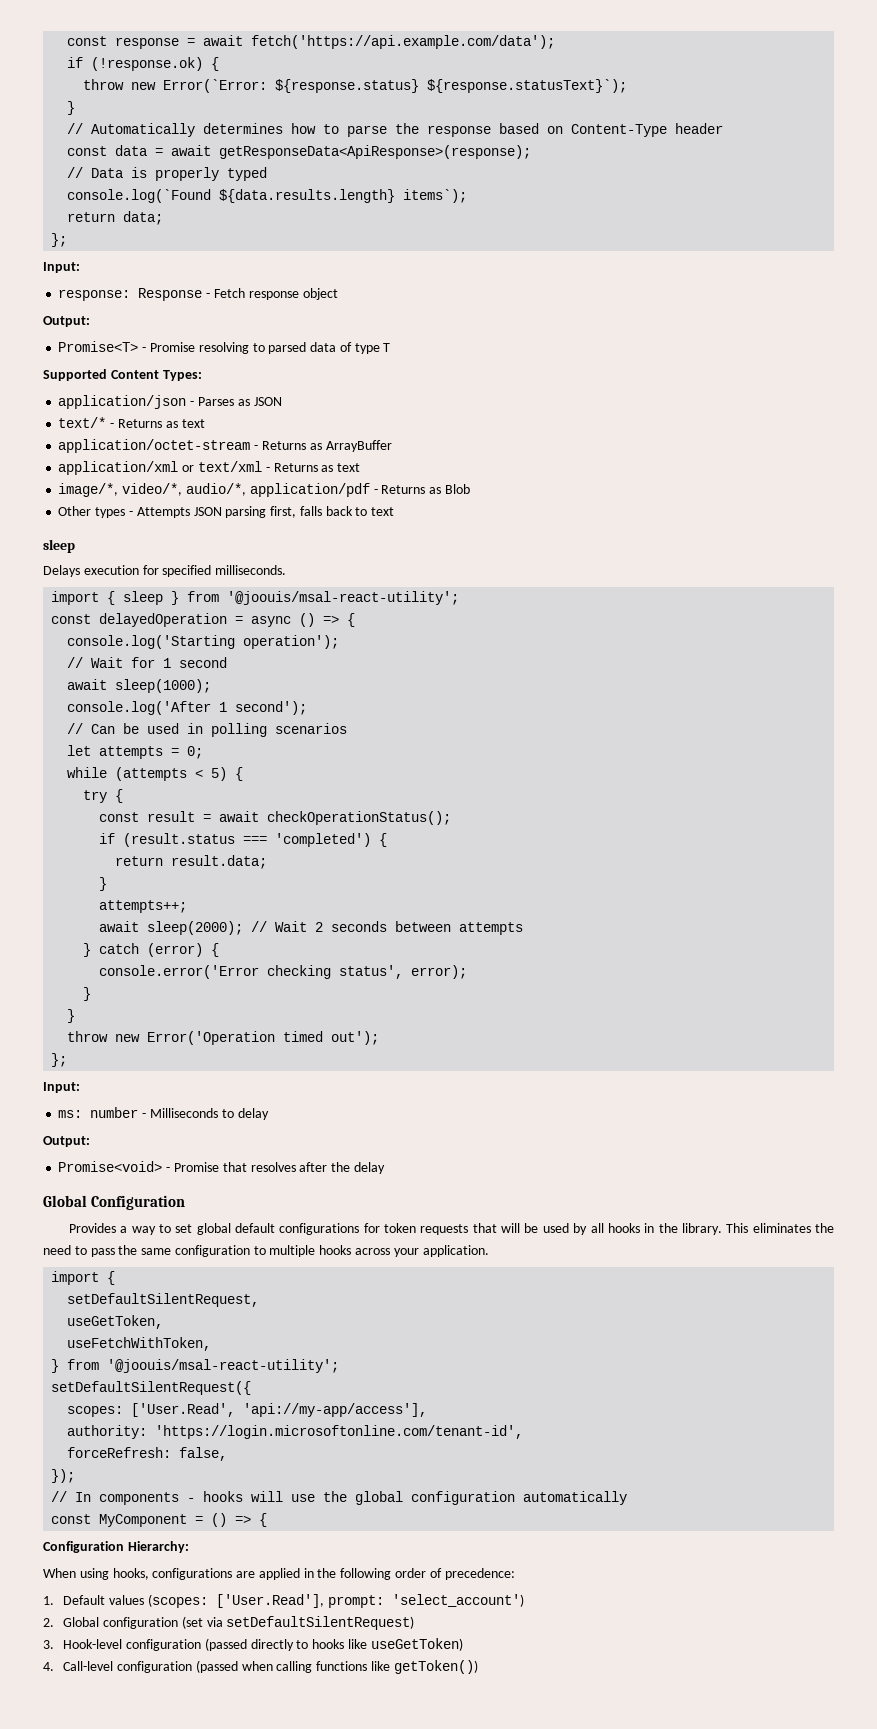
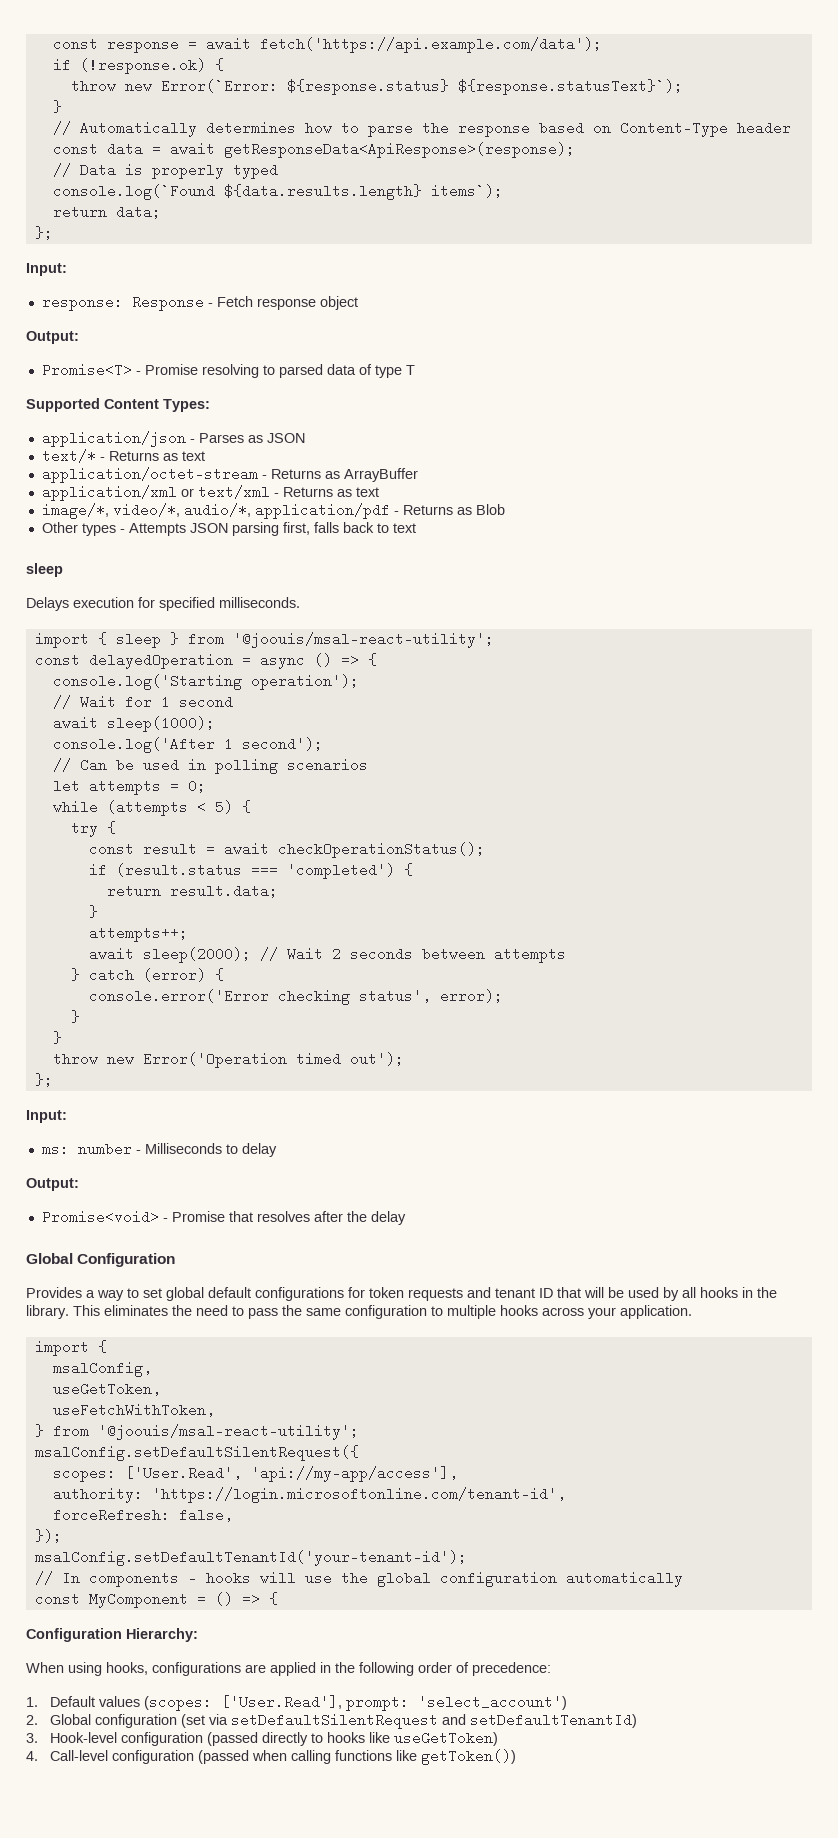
(469, 1229) none -> [467,1287,553,1298] and tenant ID
[67,1293,260,1307] setDefaultSilentRequest, -> [52,1361,152,1377] msalConfig,
[51,1381,252,1395] setDefaultSilentRequest({ -> [34,1445,359,1461] msalConfig.setDefaultSilentRequest({
(76, 1476) none -> [34,1550,467,1566] // msalConfig.setDefaultTenantId('your-tenant-id');
[226,1616,415,1630] setDefaultSilentRequest) -> [230,1713,637,1729] setDefaultSilentRequest and setDefaultTenantId)

